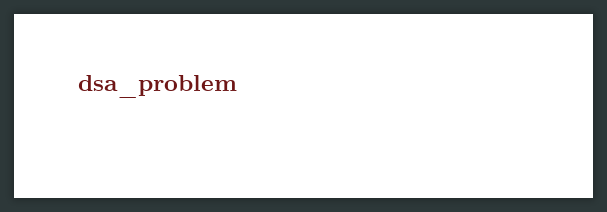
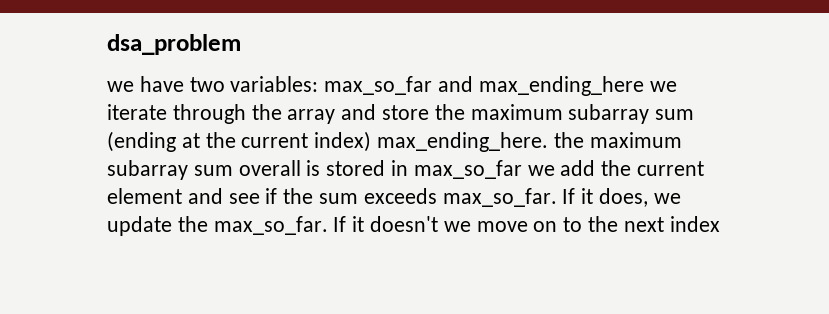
(237, 86) none -> [107,76,677,96] [107,104,695,124] [107,131,682,152] [107,160,705,180] [107,188,681,207] [107,216,720,236] // we have two variables: max_so_far and max_ending_here we iterate through the array and store the maximum subarray sum (ending at the current index) max_ending_here. the maximum subarray sum overall is stored in max_so_far we add the current element and see if the sum exceeds max_so_far. If it does, we update the max_so_far. If it doesn't we move on to the next index

